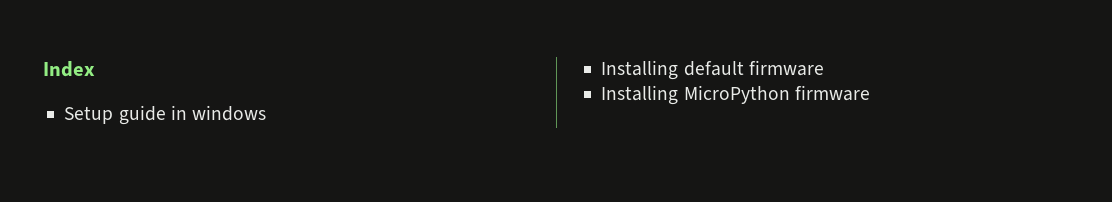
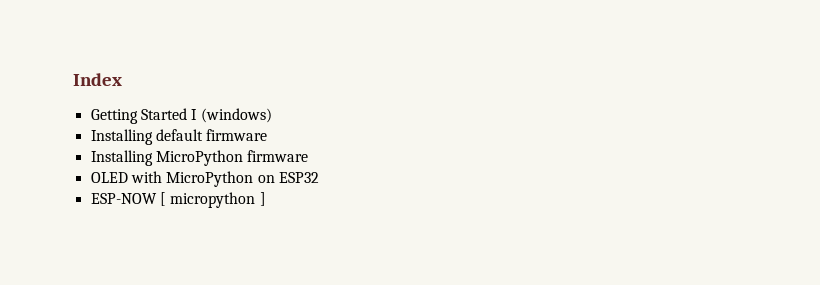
[64,105,267,125] Setup guide in windows -> [90,108,272,124] Getting Started I (windows)
(870, 93) none -> [90,171,319,187] [90,192,266,208] // OLED with MicroPython on ESP32 // ESP-NOW [ micropython ]

